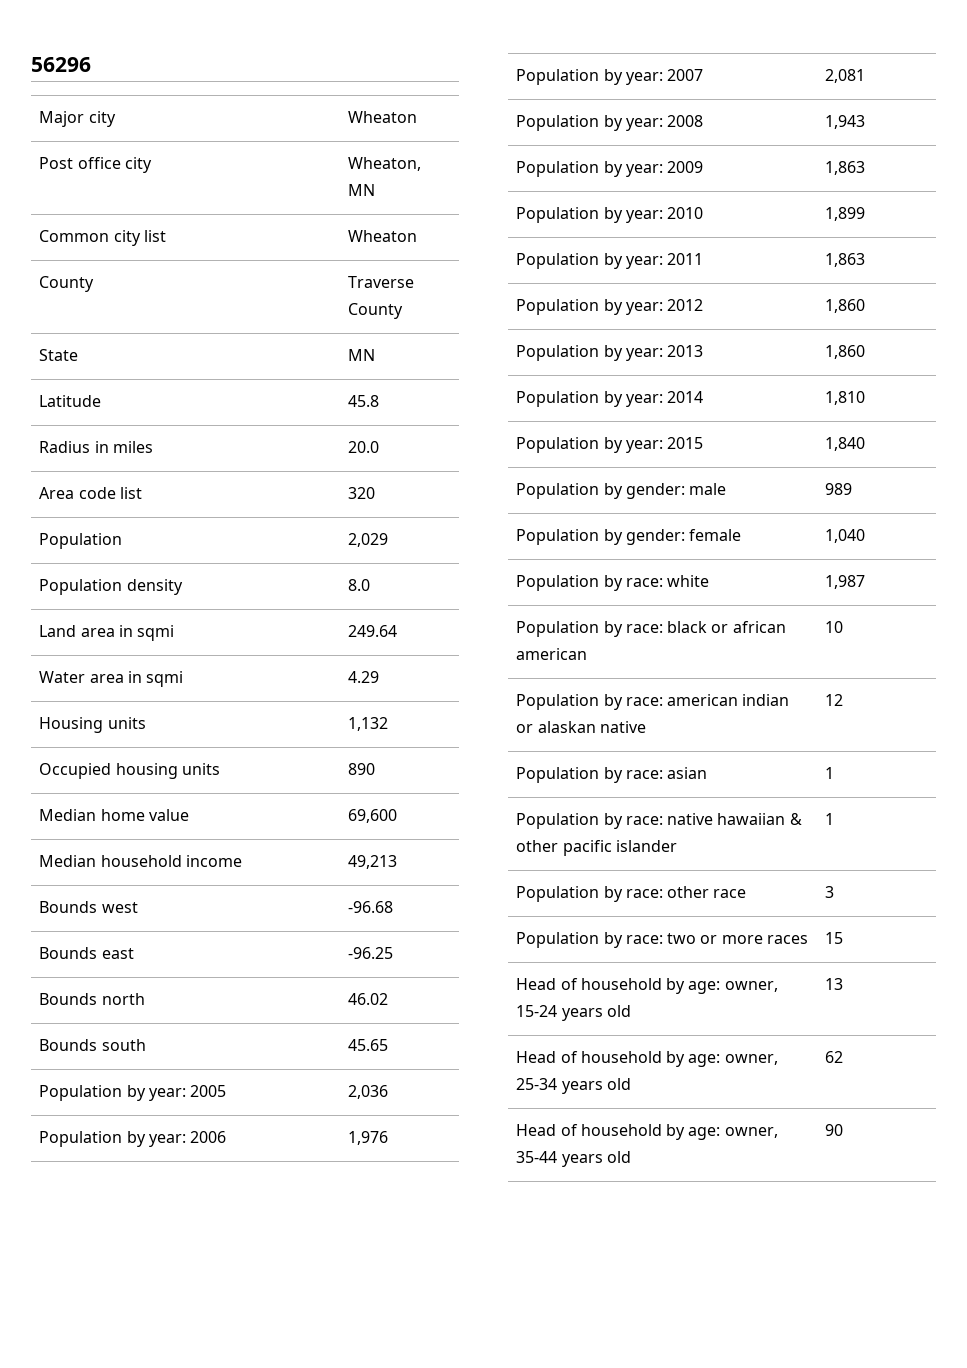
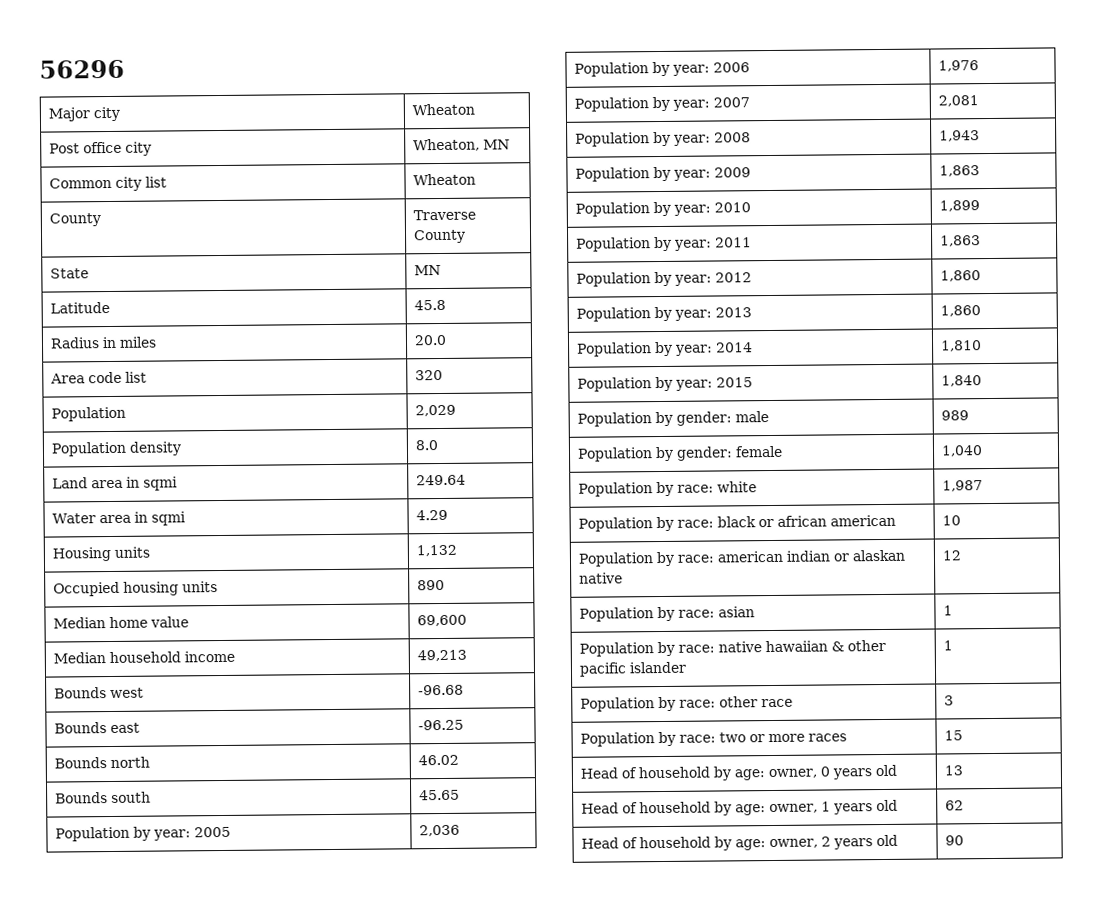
[516,1005,558,1017] 15-24 -> [819,766,830,777] 0
[516,1078,558,1090] 25-34 -> [820,801,831,812] 1
[516,1151,558,1163] 35-44 -> [820,836,831,847] 2

